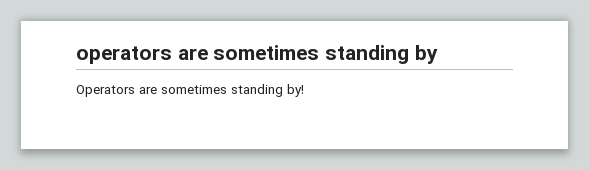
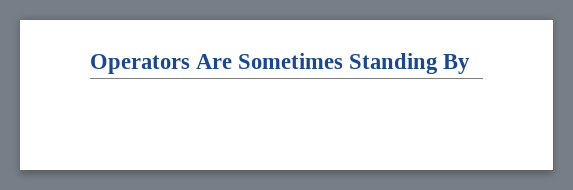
[76,45,438,64] [76,84,304,97] operators are sometimes standing by // Operators are sometimes standing by! -> [90,53,471,74] Operators Are Sometimes Standing By

